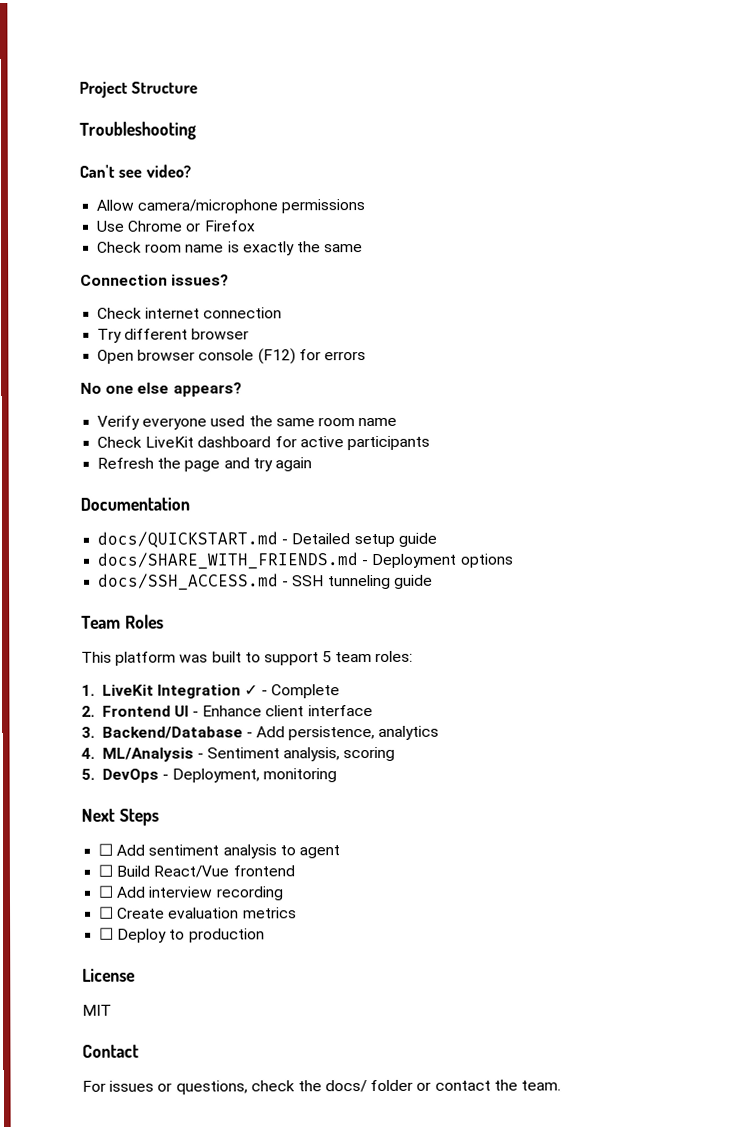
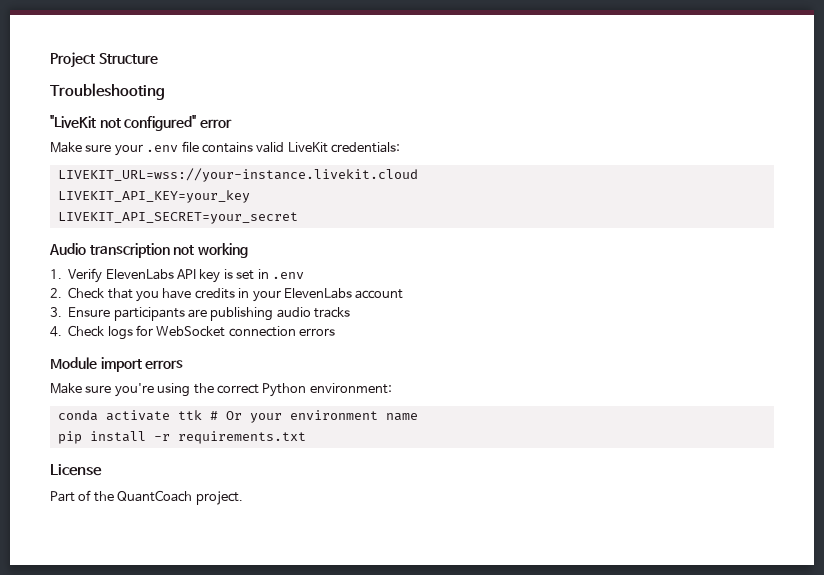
[79,164,191,178] [96,199,366,214] [96,220,256,232] [97,241,364,256] [80,274,230,286] [97,307,283,319] [97,328,250,343] [97,348,366,365] [80,382,242,397] [97,415,398,430] [97,435,430,451] [97,457,312,472] [80,497,190,511] [97,531,437,548] [97,552,514,570] [98,573,433,591] [81,614,164,629] [81,650,414,666] [81,684,341,699] [81,705,373,717] [81,725,440,741] [81,746,396,762] [81,768,338,783] [81,808,159,826] [98,843,340,859] [98,864,295,878] [98,885,283,901] [99,906,297,919] [99,927,265,943] [82,968,135,982] [82,1004,112,1016] [82,1044,139,1058] [82,1079,562,1095] Can't see video? // Allow camera/microphone permissions // Use Chrome or Firefox // Check room name is exactly the same // Connection issues? // Check internet connection // Try different browser // Open browser console (F12) for errors // No one else appears? // Verify everyone used the same room name // Check LiveKit dashboard for active participants // Refresh the page and try again // Documentation // docs/QUICKSTART.md - Detailed setup guide // docs/SHARE_WITH_FRIENDS.md - Deployment options // docs/SSH_ACCESS.md - SSH tunneling guide // Team Roles // This platform was built to support 5 team roles: // 1. LiveKit Integration ✓ - Complete // 2. Frontend UI - Enhance client interface // 3. Backend/Database - Add persistence, analytics // 4. ML/Analysis - Sentiment analysis, scoring // 5. DevOps - Deployment, monitoring // Next Steps // ☐ Add sentiment analysis to agent // ☐ Build React/Vue frontend // ☐ Add interview recording // ☐ Create evaluation metrics // ☐ Deploy to production // License // MIT // Contact // For issues or questions, check the docs/ folder or contact the team. -> [50,115,232,131] [50,141,400,156] [57,168,418,182] [57,190,250,203] [57,212,298,224] [49,243,248,258] [50,268,304,283] [50,287,404,302] [50,307,351,321] [50,325,336,340] [50,357,184,372] [50,383,392,397] [57,410,418,423] [57,431,306,444] [50,464,102,476] [50,490,243,505] "LiveKit not configured" error // Make sure your .env file contains valid LiveKit credentials: // LIVEKIT_URL=wss://your-instance.livekit.cloud // LIVEKIT_API_KEY=your_key // LIVEKIT_API_SECRET=your_secret // Audio transcription not working // 1. Verify ElevenLabs API key is set in .env // 2. Check that you have credits in your ElevenLabs account // 3. Ensure participants are publishing audio tracks // 4. Check logs for WebSocket connection errors // Module import errors // Make sure you're using the correct Python environment: // conda activate ttk # Or your environment name // pip install -r requirements.txt // License // Part of the QuantCoach project.

